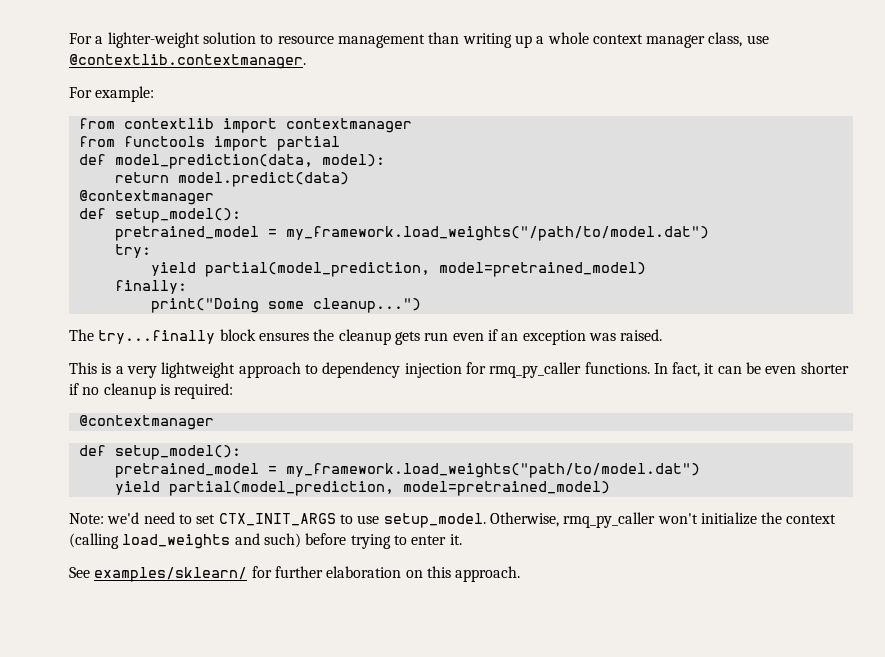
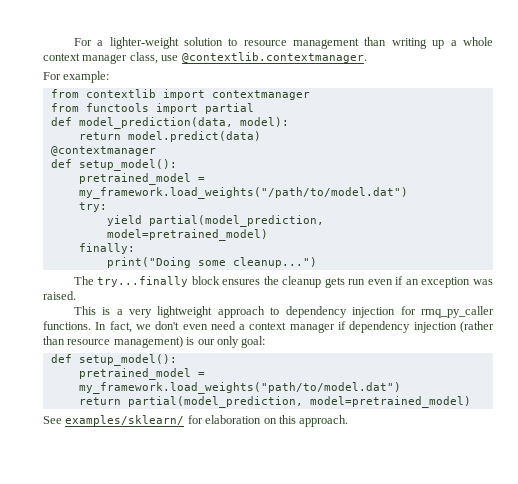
[704,362,849,374] [69,383,234,399] [78,415,214,430] it can be even shorter if no cleanup is required: // @contextmanager -> [135,321,495,333] [43,336,266,348] we don't even need a context manager if dependency injection (rather than resource management) is our only goal:
[114,481,610,496] [69,512,837,528] [69,533,462,549] yield partial(model_prediction, model=pretrained_model) // Note: we'd need to set CTX_INIT_ARGS to use setup_model. Otherwise, rmq_py_caller won't initialize the context (calling load_weights and such) before trying to enter it. -> [78,396,471,408] return partial(model_prediction, model=pretrained_model)
[274,566,323,578] further -> (203, 419) none

